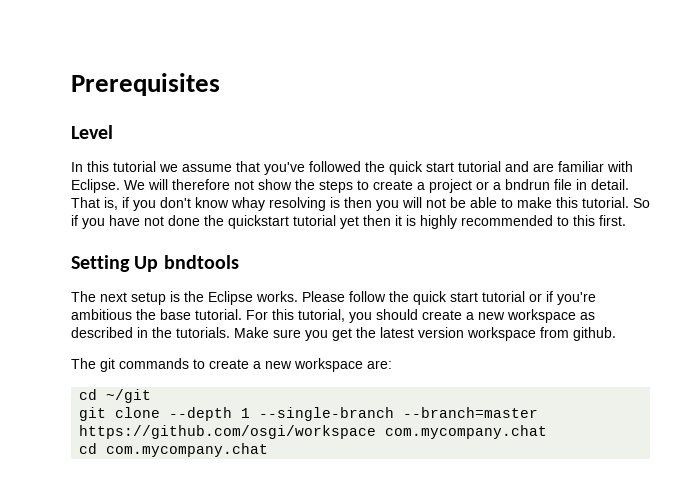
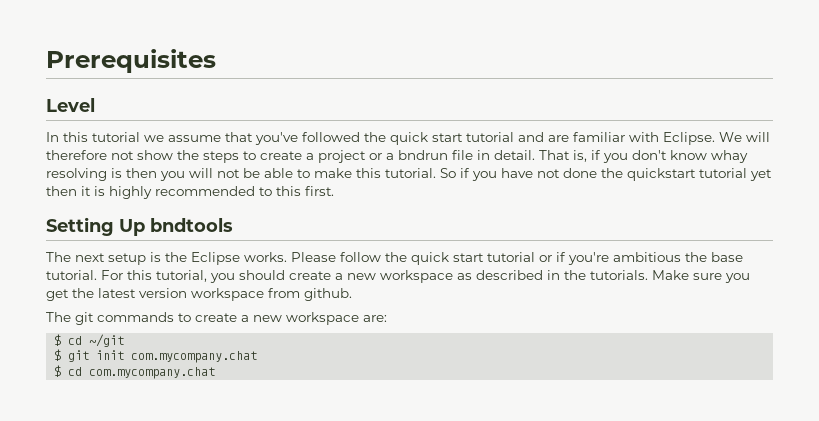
(392, 364) none -> [54,334,62,346] $
[79,407,539,421] [79,425,377,439] git clone --depth 1 --single-branch --branch=master https://github.com/osgi/workspace -> [54,349,125,362] $ git init
(548, 432) none -> [54,365,62,377] $

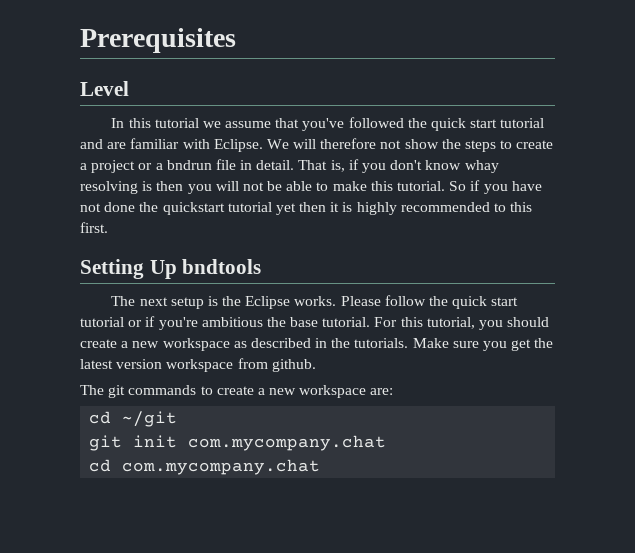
[54,334,62,346] $ -> (394, 391) none
[54,349,62,361] $ -> (178, 419) none
[54,365,62,377] $ -> (387, 443) none

